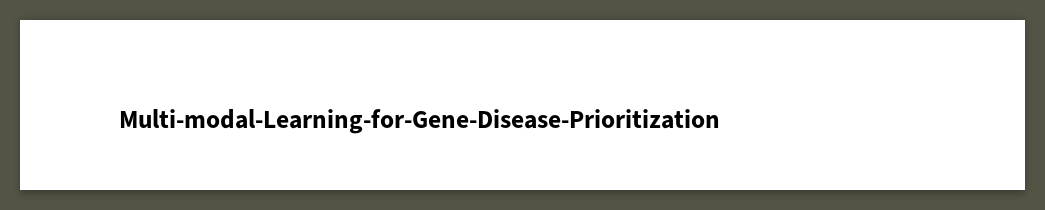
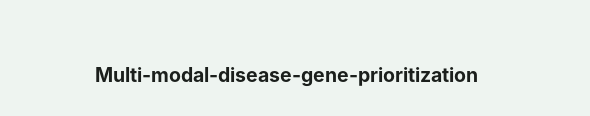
[119,109,720,134] Multi-modal-Learning-for-Gene-Disease-Prioritization -> [95,67,478,87] Multi-modal-disease-gene-prioritization

